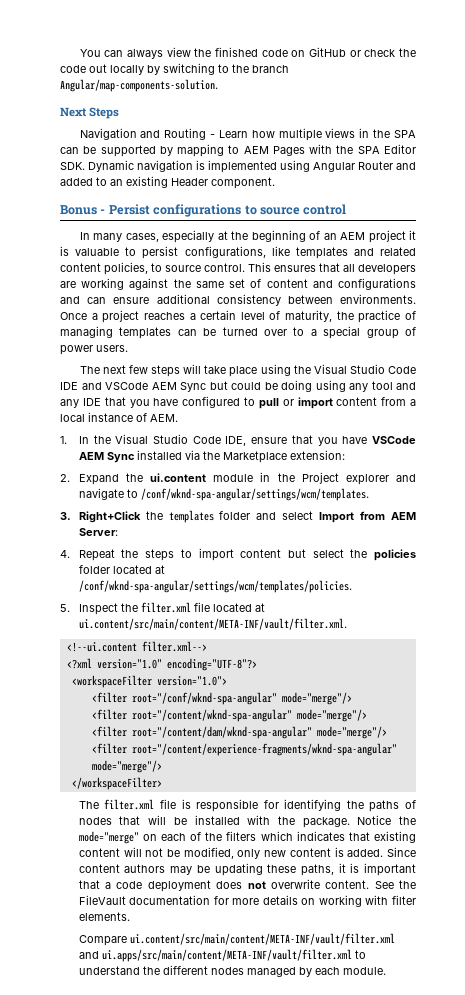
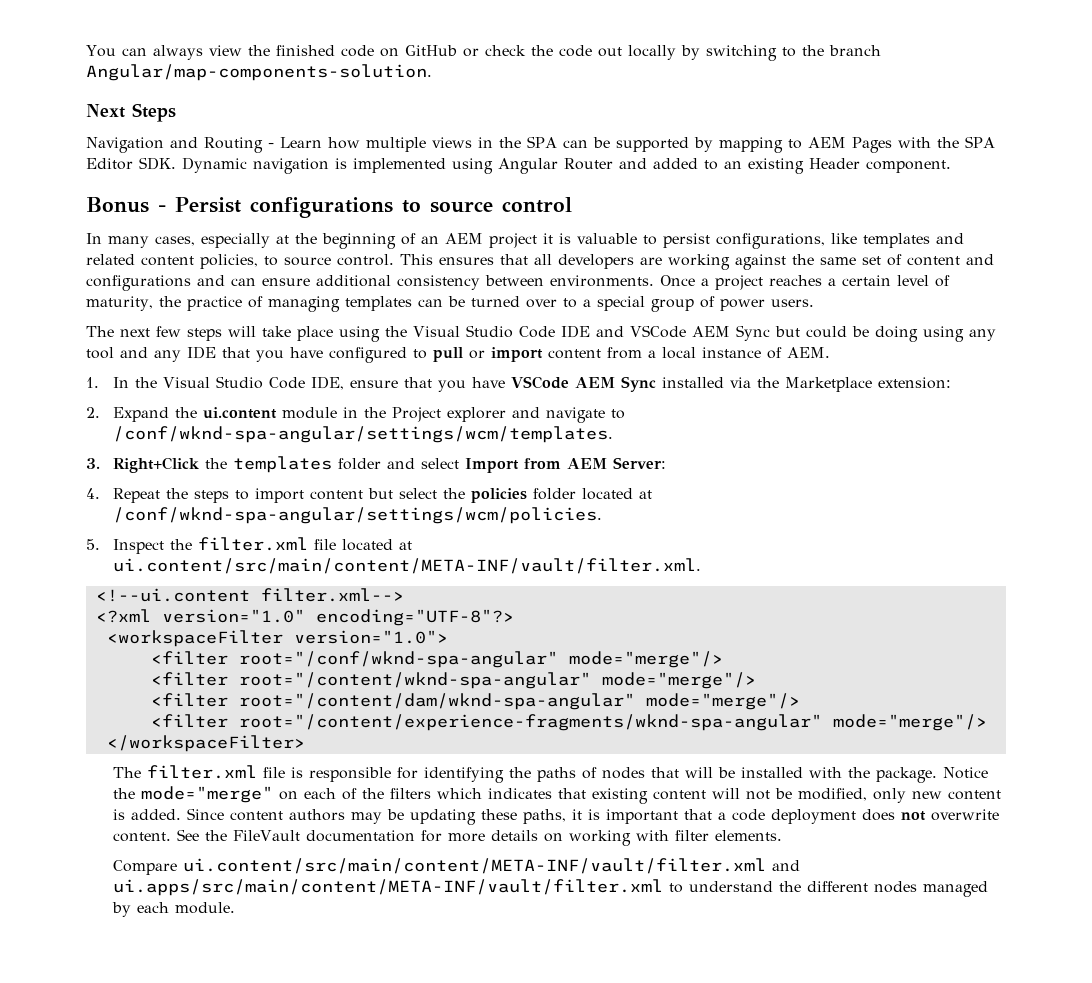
[78,580,352,593] /conf/wknd-spa-angular/settings/wcm/templates/policies. -> [113,507,603,524] /conf/wknd-spa-angular/settings/wcm/policies.

